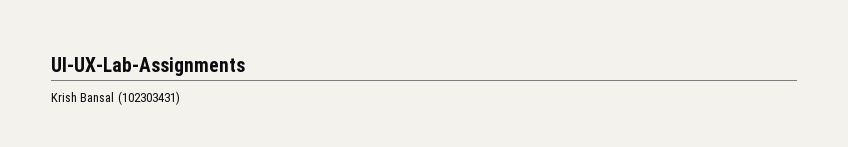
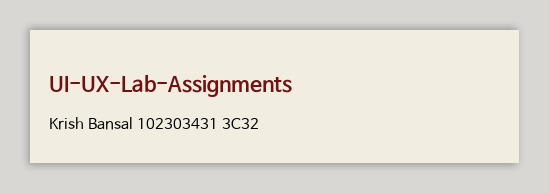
[117,91,180,105] (102303431) -> [136,118,259,129] 102303431 3C32

